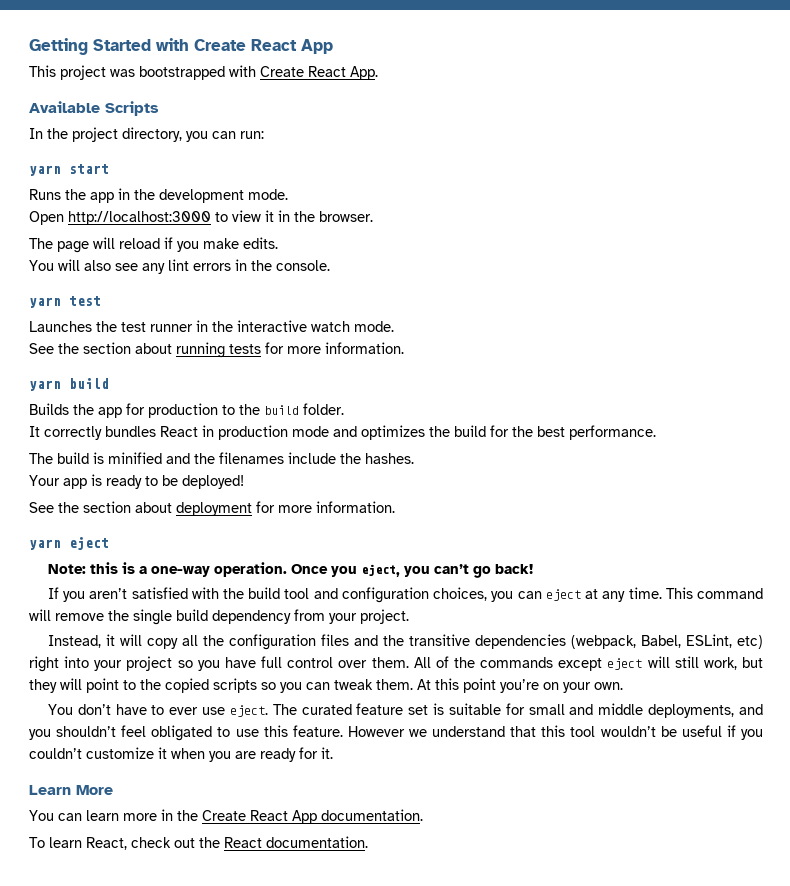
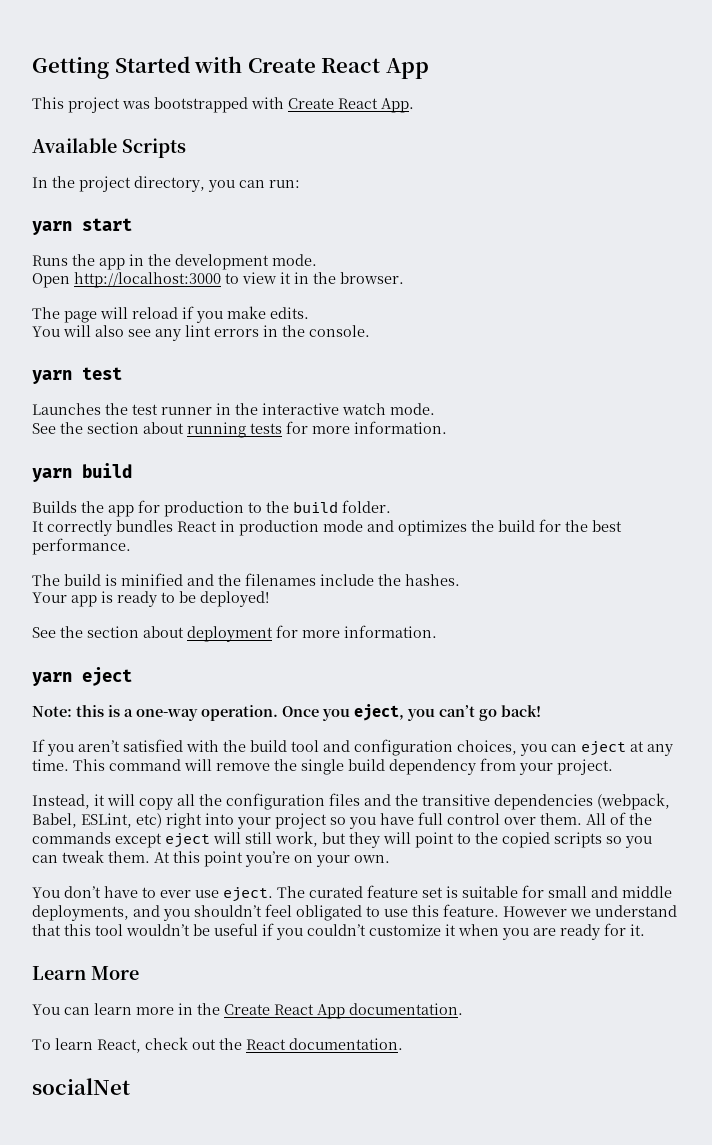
(368, 842) none -> [32,1078,130,1095] // socialNet

